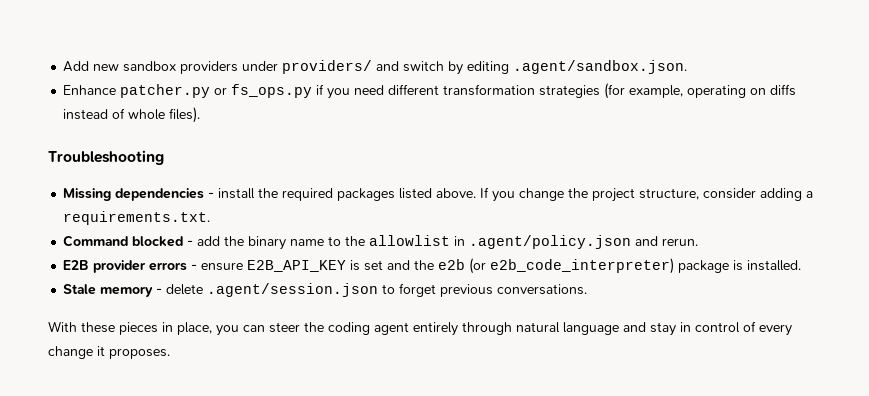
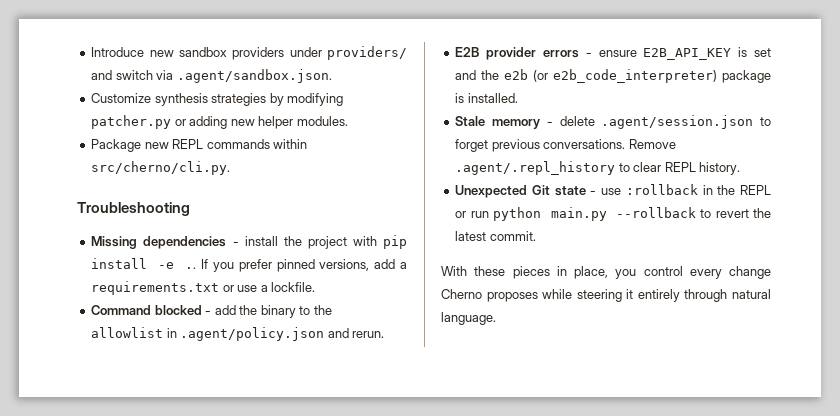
[63,61,90,72] Add -> [91,47,145,57] Introduce
[448,61,510,75] by editing -> [156,70,174,80] via
[63,83,797,99] [63,107,201,123] Enhance patcher.py or fs_ops.py if you need different transformation strategies (for example, operating on diffs instead of whole files). -> [91,93,344,106] [91,115,348,129] [91,139,308,152] [91,161,231,175] Customize synthesis strategies by modifying patcher.py or adding new helper modules. // Package new REPL commands within src/cherno/cli.py.
[282,187,814,202] [63,211,211,225] required packages listed above. If you change the project structure, consider adding a requirements.txt. -> [307,235,407,249] [91,258,407,272] [91,281,316,295] project with pip install -e .. If you prefer pinned versions, add a requirements.txt or use a lockfile.
[290,239,325,246] name -> (296, 311) none
(588, 289) none -> [628,139,676,149] [455,161,741,175] [455,184,771,198] [455,207,771,221] [455,231,536,241] Remove .agent/.repl_history to clear REPL history. // Unexpected Git state - use :rollback in the REPL or run python main.py --rollback to revert the latest commit.
[243,321,792,336] [48,346,170,359] can steer the coding agent entirely through natural language and stay in control of every change it proposes. -> [643,266,771,279] [441,289,771,302] [441,312,496,325] control every change Cherno proposes while steering it entirely through natural language.

